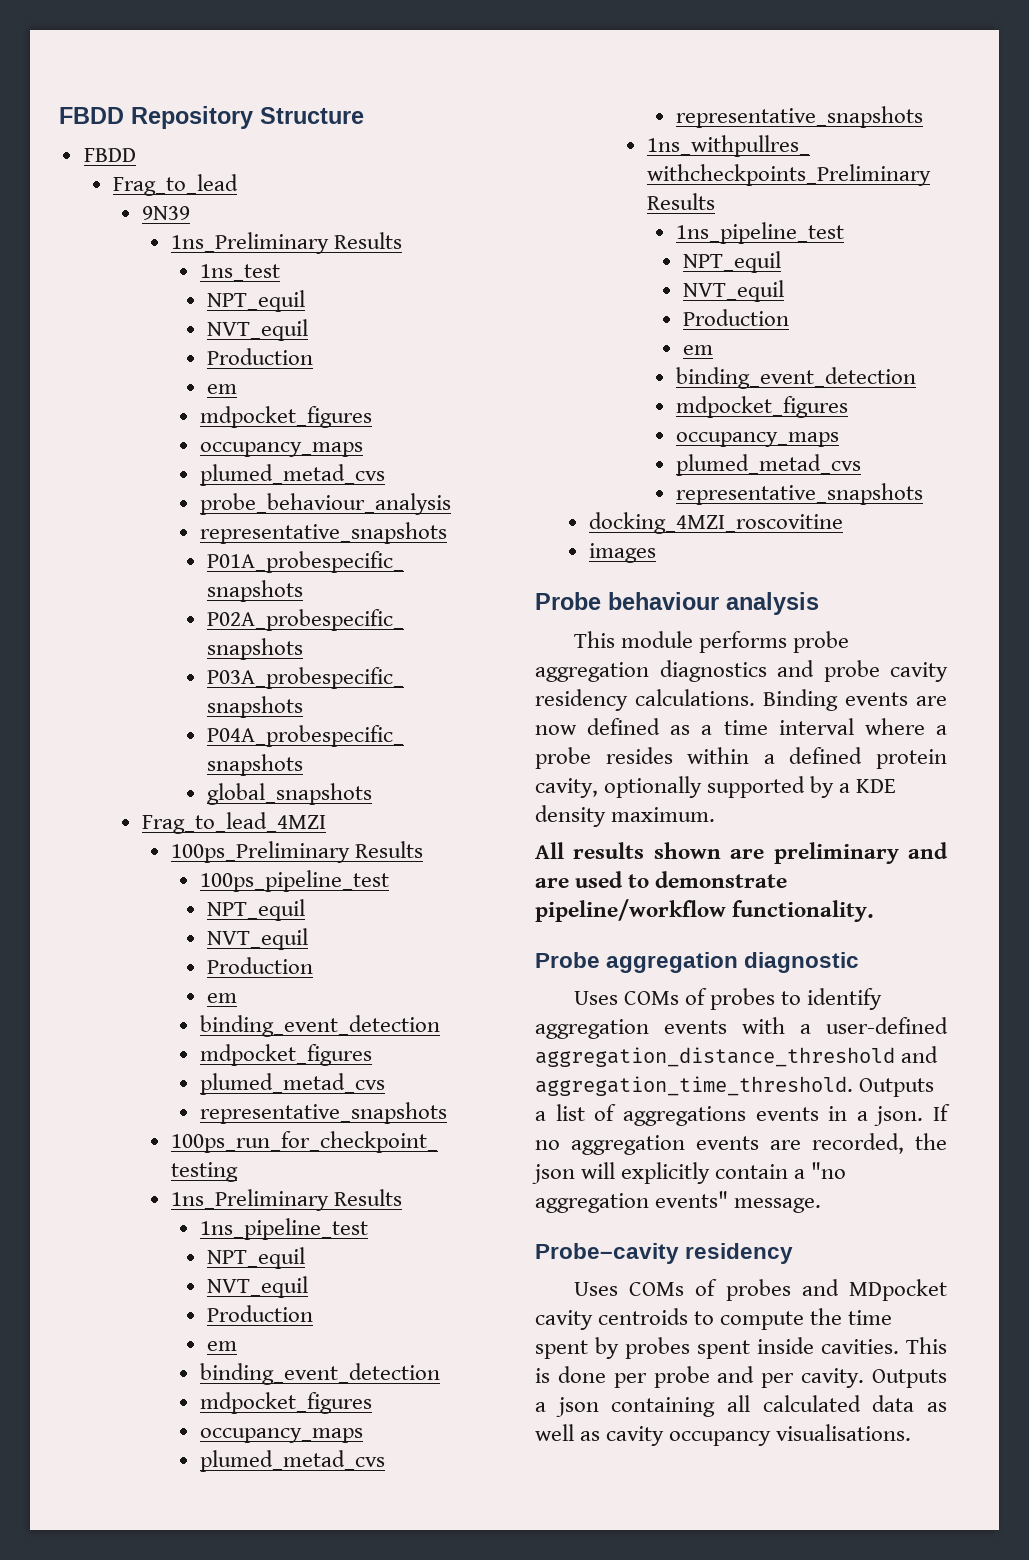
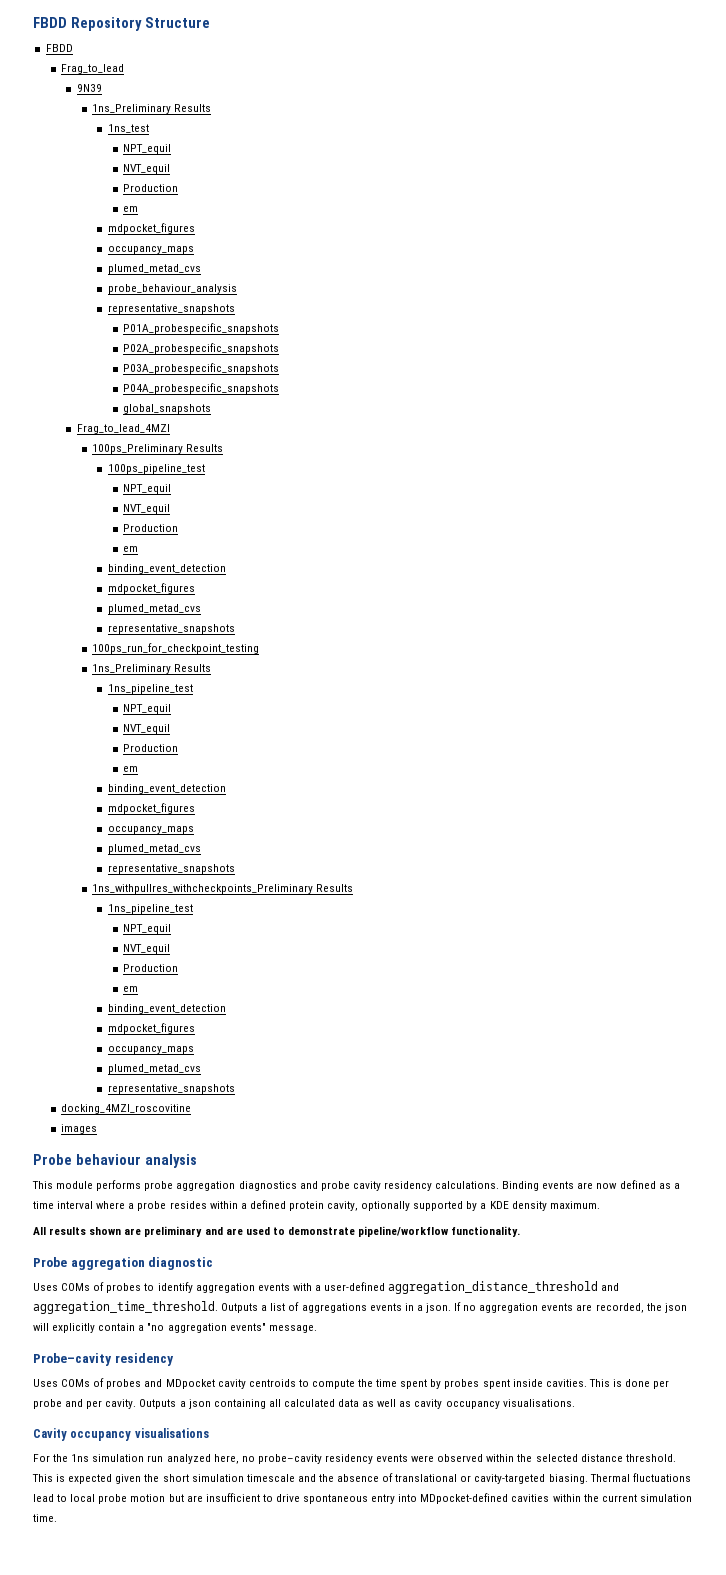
(912, 1432) none -> [33,1428,209,1441] [33,1454,676,1464] [32,1473,691,1484] [33,1493,692,1504] [33,1514,57,1522] // Cavity occupancy visualisations // For the 1ns simulation run analyzed here, no probe–cavity residency events were observed within the selected distance threshold. This is expected given the short simulation timescale and the absence of translational or cavity-targeted biasing. Thermal fluctuations lead to local probe motion but are insufficient to drive spontaneous entry into MDpocket-defined cavities within the current simulation time.

